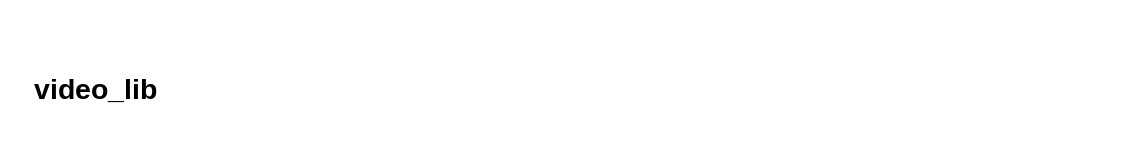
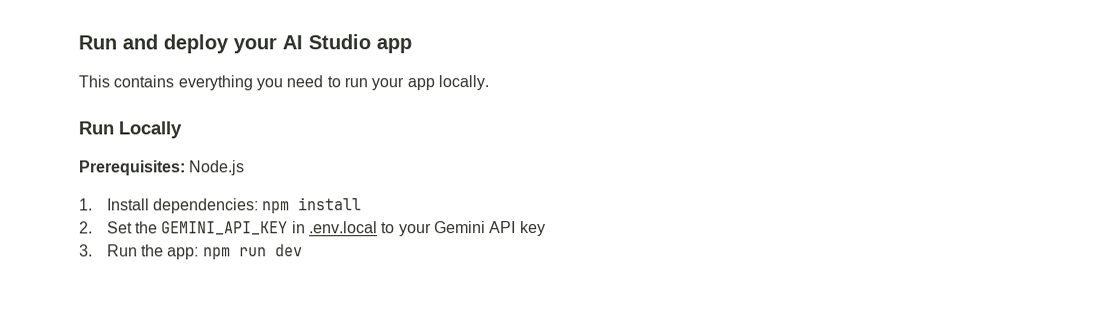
[34,79,157,103] video_lib -> [78,34,412,54] [78,75,489,91] [78,121,182,139] [78,160,246,176] [79,197,363,214] [79,221,546,237] [79,244,303,260] Run and deploy your AI Studio app // This contains everything you need to run your app locally. // Run Locally // Prerequisites: Node.js // 1. Install dependencies: npm install // 2. Set the GEMINI_API_KEY in .env.local to your Gemini API key // 3. Run the app: npm run dev

